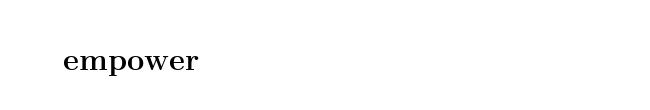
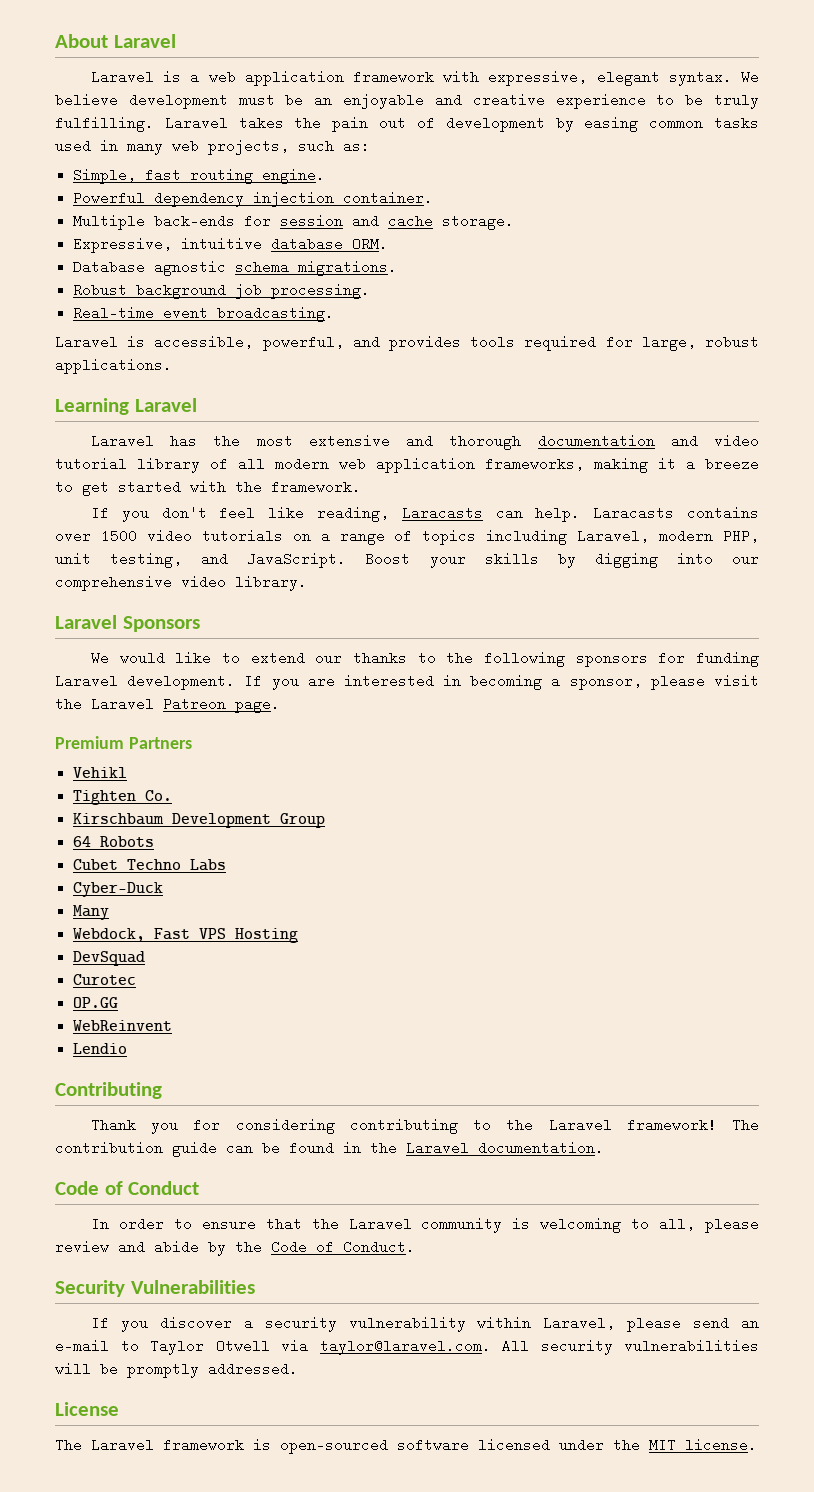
[63,56,199,76] empower -> [55,34,176,48] [90,70,760,86] [55,93,760,109] [55,116,760,132] [55,139,370,155] [73,168,326,184] [73,191,434,207] [73,214,515,230] [73,237,389,253] [73,260,398,276] [73,283,371,299] [73,306,335,322] [55,335,760,351] [55,358,172,374] [55,398,197,415] [90,434,759,450] [55,457,759,473] [55,480,361,496] [90,506,759,522] [55,529,759,545] [55,552,760,568] [55,575,307,591] [55,615,200,632] [90,651,759,667] [55,674,759,690] [55,697,280,713] [55,736,192,749] [73,767,128,778] [73,790,173,805] [73,813,326,828] [73,836,155,847] [73,859,227,871] [73,882,164,897] [73,905,110,920] [73,928,299,943] [73,951,146,966] [73,974,137,985] [73,997,119,1008] [73,1020,173,1031] [73,1043,128,1054] [55,1082,162,1099] [90,1118,759,1134] [55,1141,604,1157] [55,1181,200,1195] [90,1217,759,1233] [55,1240,415,1256] [55,1280,255,1297] [90,1316,759,1332] [55,1339,759,1355] [55,1362,298,1378] [55,1402,119,1416] [55,1438,757,1454] About Laravel // Laravel is a web application framework with expressive, elegant syntax. We believe development must be an enjoyable and creative experience to be truly fulfilling. Laravel takes the pain out of development by easing common tasks used in many web projects, such as: // Simple, fast routing engine. // Powerful dependency injection container. // Multiple back-ends for session and cache storage. // Expressive, intuitive database ORM. // Database agnostic schema migrations. // Robust background job processing. // Real-time event broadcasting. // Laravel is accessible, powerful, and provides tools required for large, robust applications. // Learning Laravel // Laravel has the most extensive and thorough documentation and video tutorial library of all modern web application frameworks, making it a breeze to get started with the framework. // If you don't feel like reading, Laracasts can help. Laracasts contains over 1500 video tutorials on a range of topics including Laravel, modern PHP, unit testing, and JavaScript. Boost your skills by digging into our comprehensive video library. // Laravel Sponsors // We would like to extend our thanks to the following sponsors for funding Laravel development. If you are interested in becoming a sponsor, please visit the Laravel Patreon page. // Premium Partners // Vehikl // Tighten Co. // Kirschbaum Development Group // 64 Robots // Cubet Techno Labs // Cyber-Duck // Many // Webdock, Fast VPS Hosting // DevSquad // Curotec // OP.GG // WebReinvent // Lendio // Contributing // Thank you for considering contributing to the Laravel framework! The contribution guide can be found in the Laravel documentation. // Code of Conduct // In order to ensure that the Laravel community is welcoming to all, please review and abide by the Code of Conduct. // Security Vulnerabilities // If you discover a security vulnerability within Laravel, please send an e-mail to Taylor Otwell via taylor@laravel.com. All security vulnerabilities will be promptly addressed. // License // The Laravel framework is open-sourced software licensed under the MIT license.

